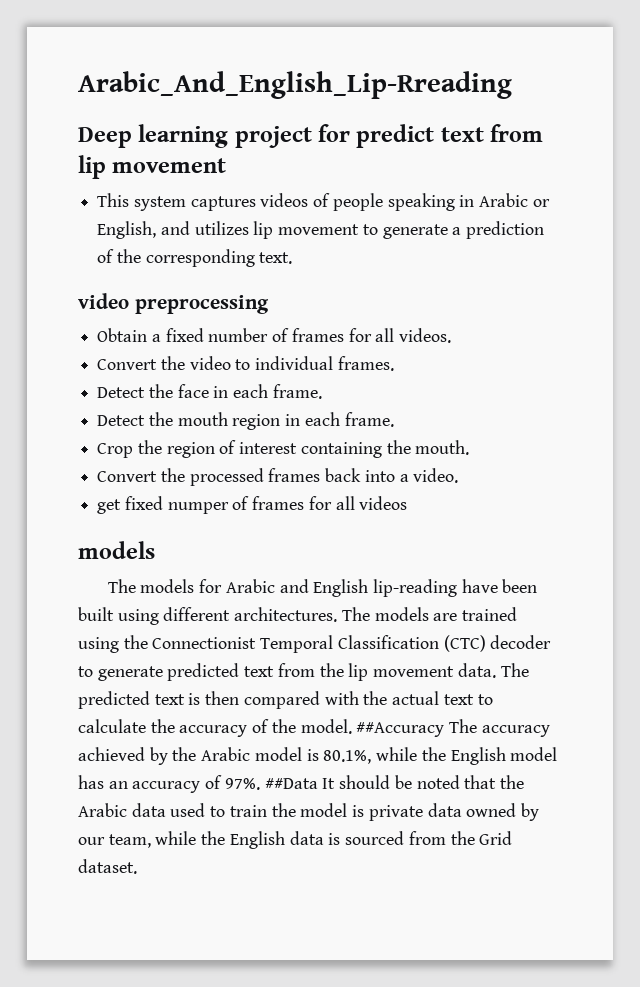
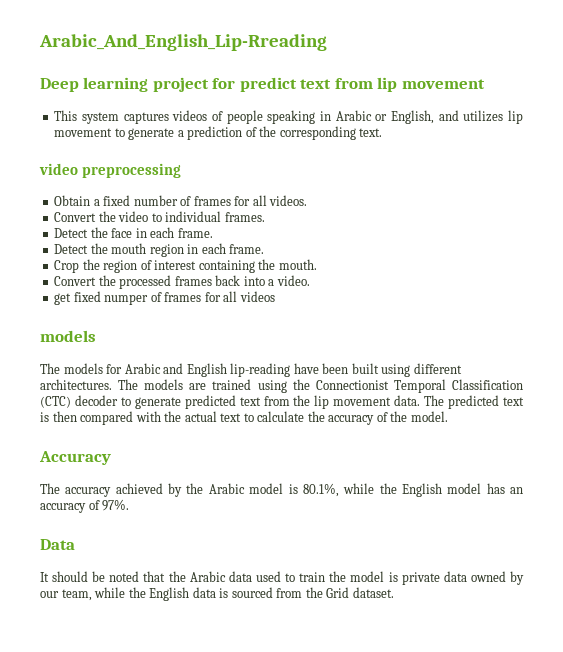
[356,722,445,737] ##Accuracy -> [39,451,111,465] // Accuracy //
[264,778,318,789] ##Data -> [40,539,75,550] // Data //

